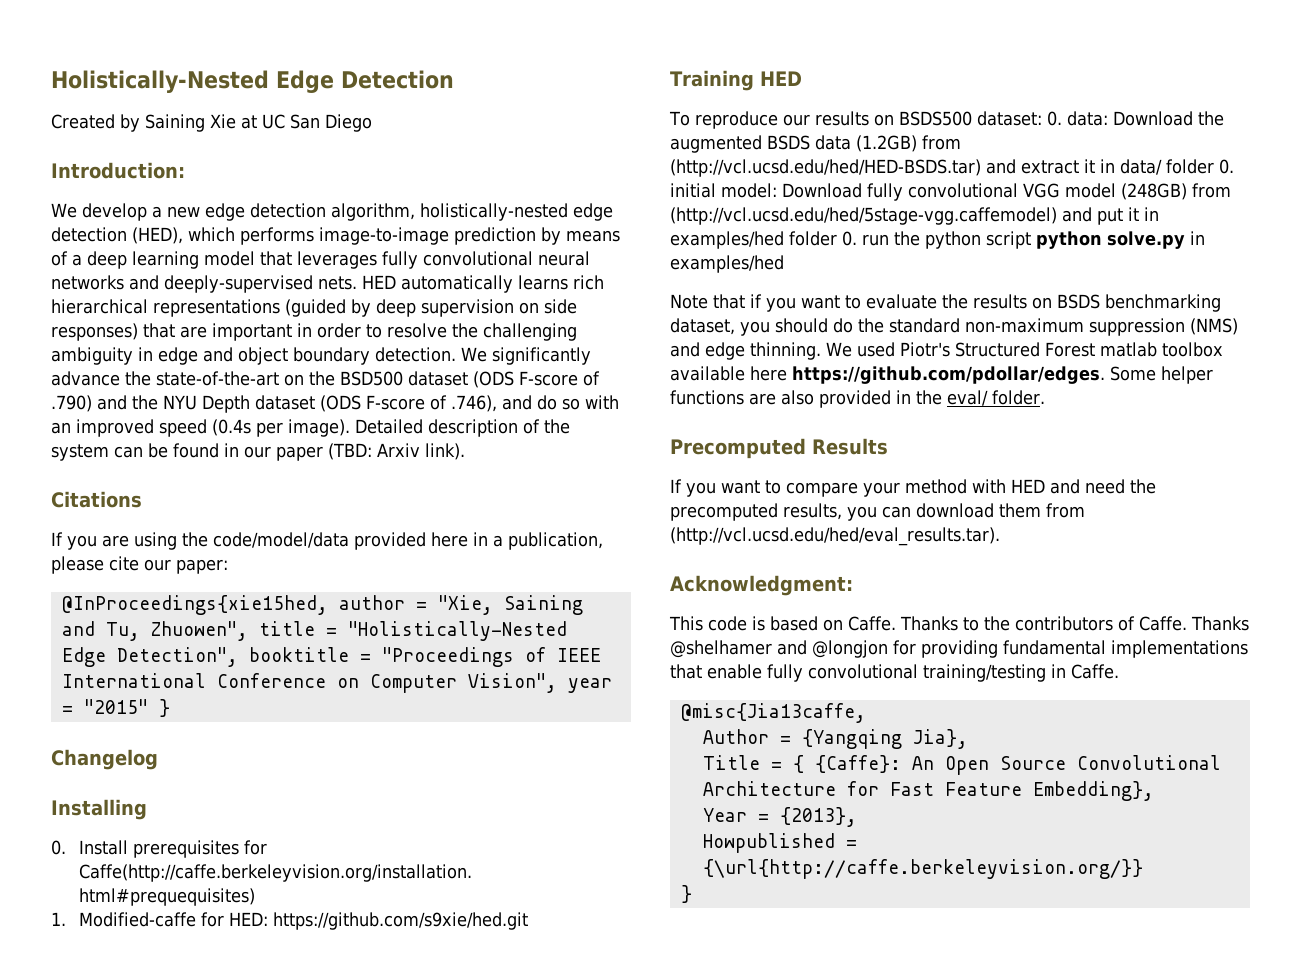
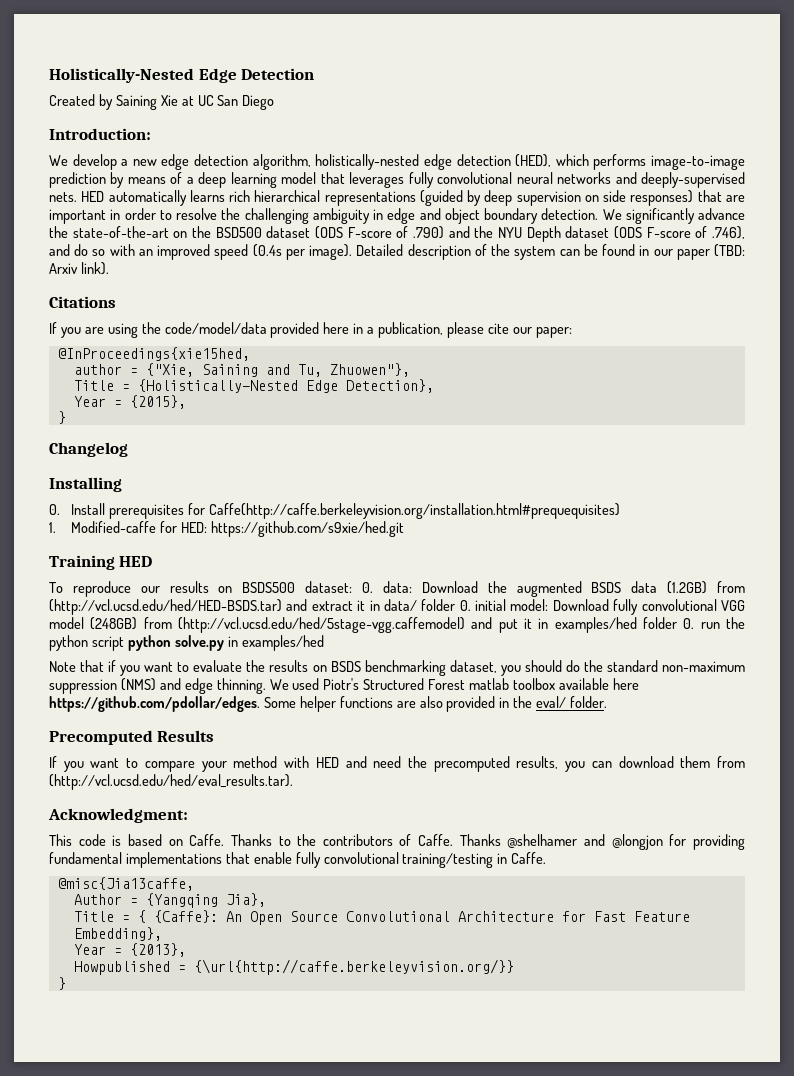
(328, 605) none -> (250, 354) //
[437,595,493,615] "Xie, -> [145,363,194,377] {"Xie,
[150,621,567,641] [61,647,601,667] [61,673,612,693] [61,699,148,714] Zhuowen", title = "Holistically-Nested Edge Detection", booktitle = "Proceedings of IEEE International Conference on Computer Vision", year = "2015" -> [329,363,410,377] [73,379,434,393] [73,395,186,409] Zhuowen"}, // Title = {Holistically-Nested Edge Detection}, // Year = {2015}, //

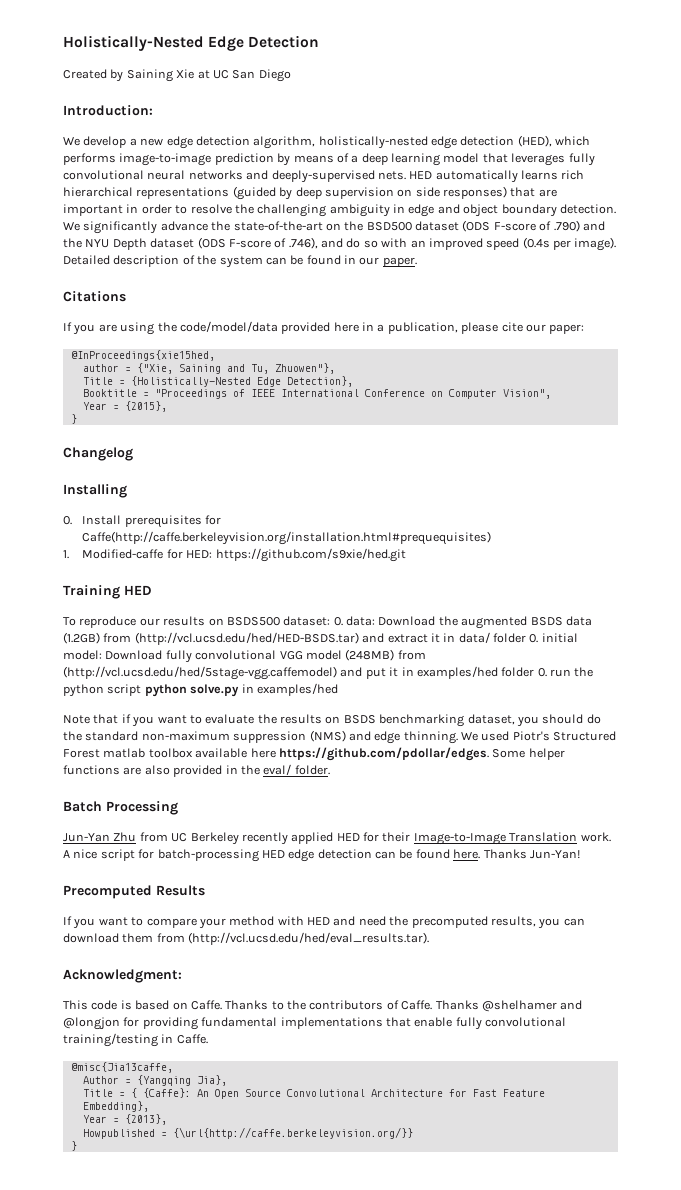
[676,244,745,260] [49,262,109,275] paper (TBD: Arxiv link). -> [382,257,417,267] paper.
(434, 386) none -> [82,389,551,399] // Booktitle = "Proceedings of IEEE International Conference on Computer Vision",
[90,617,138,630] (248GB) -> [345,649,395,661] (248MB)
(608, 702) none -> [63,801,178,815] [63,832,611,845] [63,849,580,862] // Batch Processing // Jun-Yan Zhu from UC Berkeley recently applied HED for their Image-to-Image Translation work. A nice script for batch-processing HED edge detection can be found here. Thanks Jun-Yan!

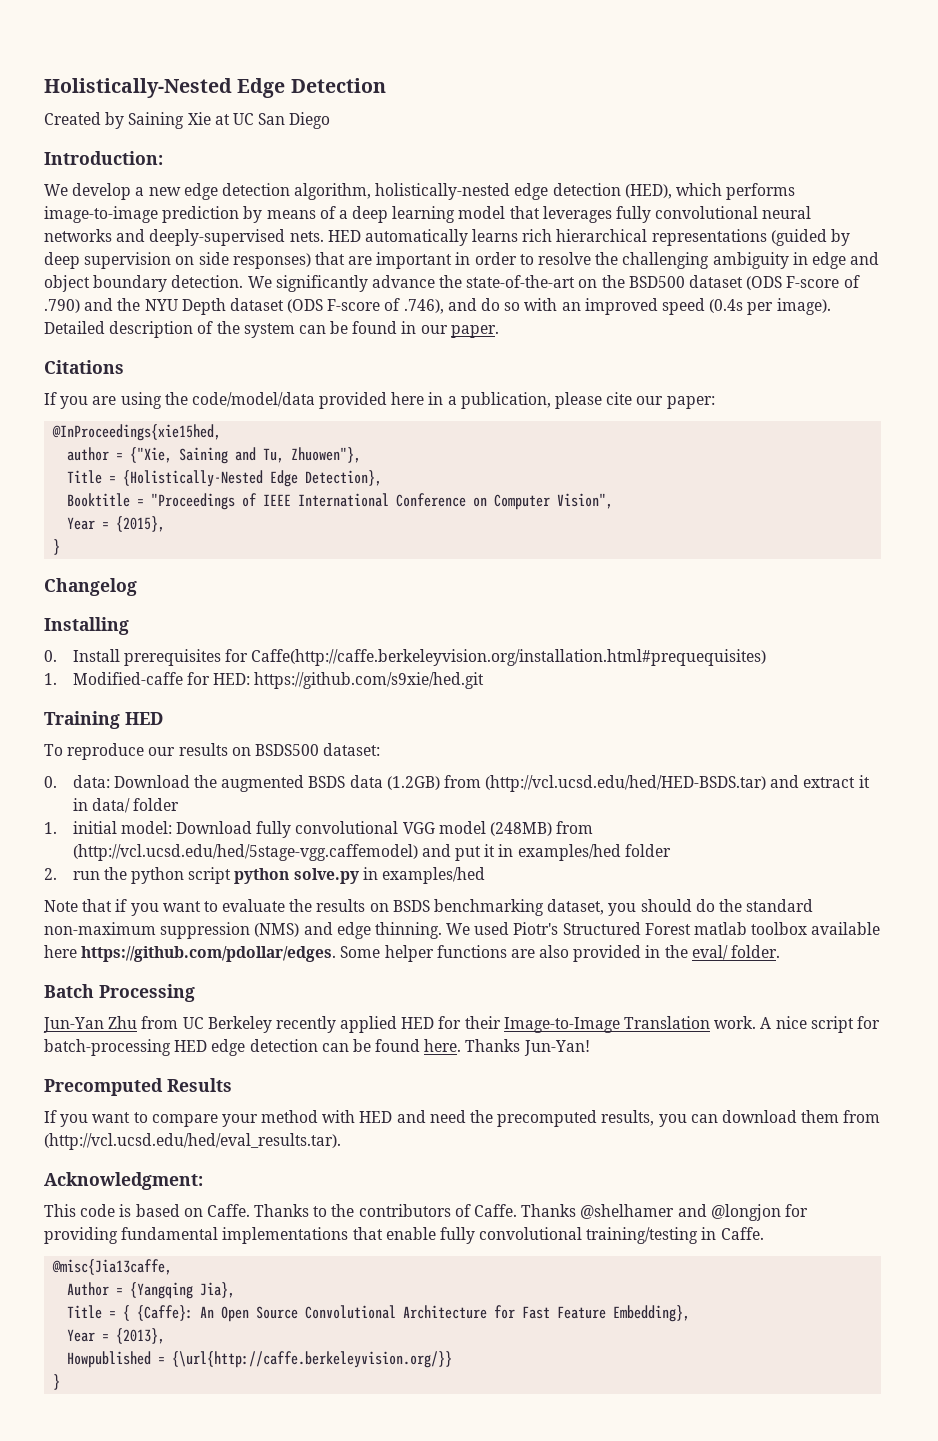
(331, 621) none -> (381, 749) //
[529,634,539,643] 0. -> [44,822,57,834] // 1.
[537,668,547,677] 0. -> [44,868,57,880] // 2.

